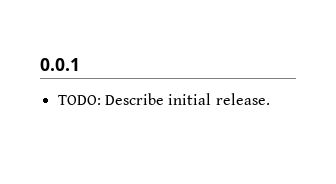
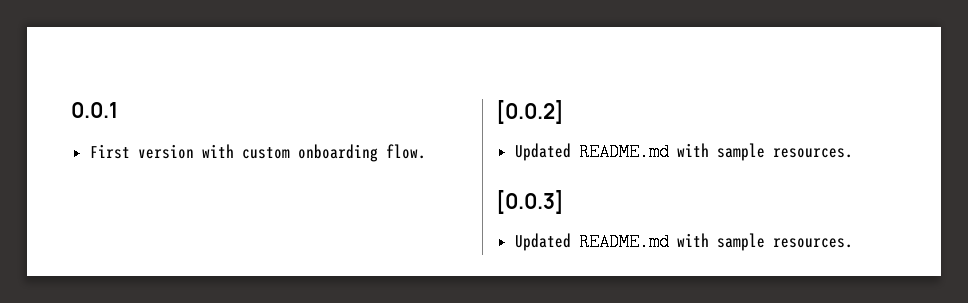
[57,93,270,105] TODO: Describe initial release. -> [89,144,426,162] [496,100,564,124] [514,143,853,161] [496,190,564,214] [514,233,853,251] First version with custom onboarding flow. // [0.0.2] // Updated README.md with sample resources. // [0.0.3] // Updated README.md with sample resources.

